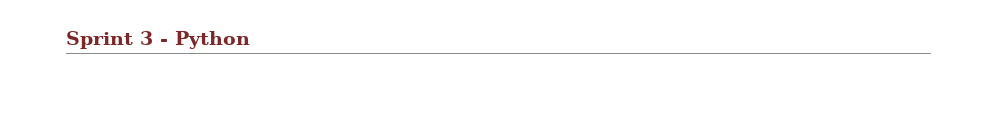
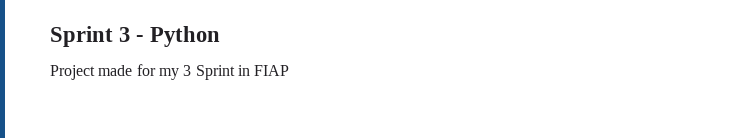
(250, 40) none -> [50,64,290,80] // Project made for my 3 Sprint in FIAP

